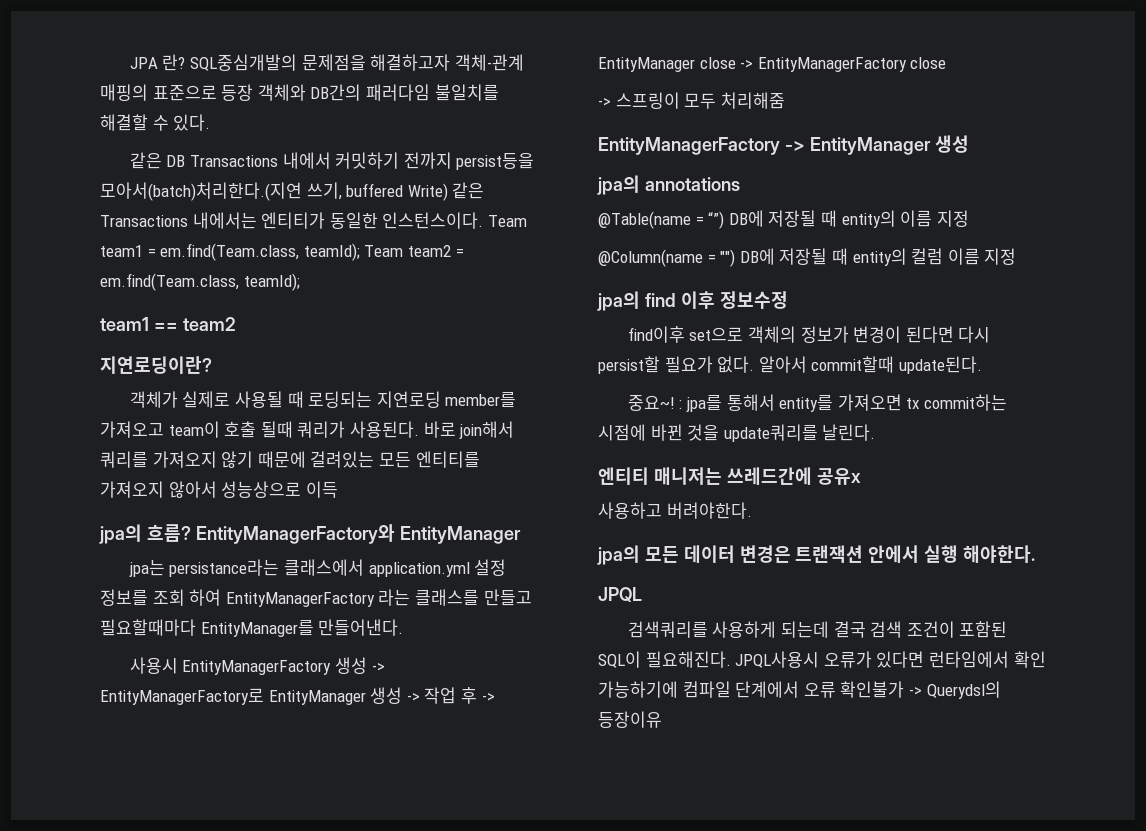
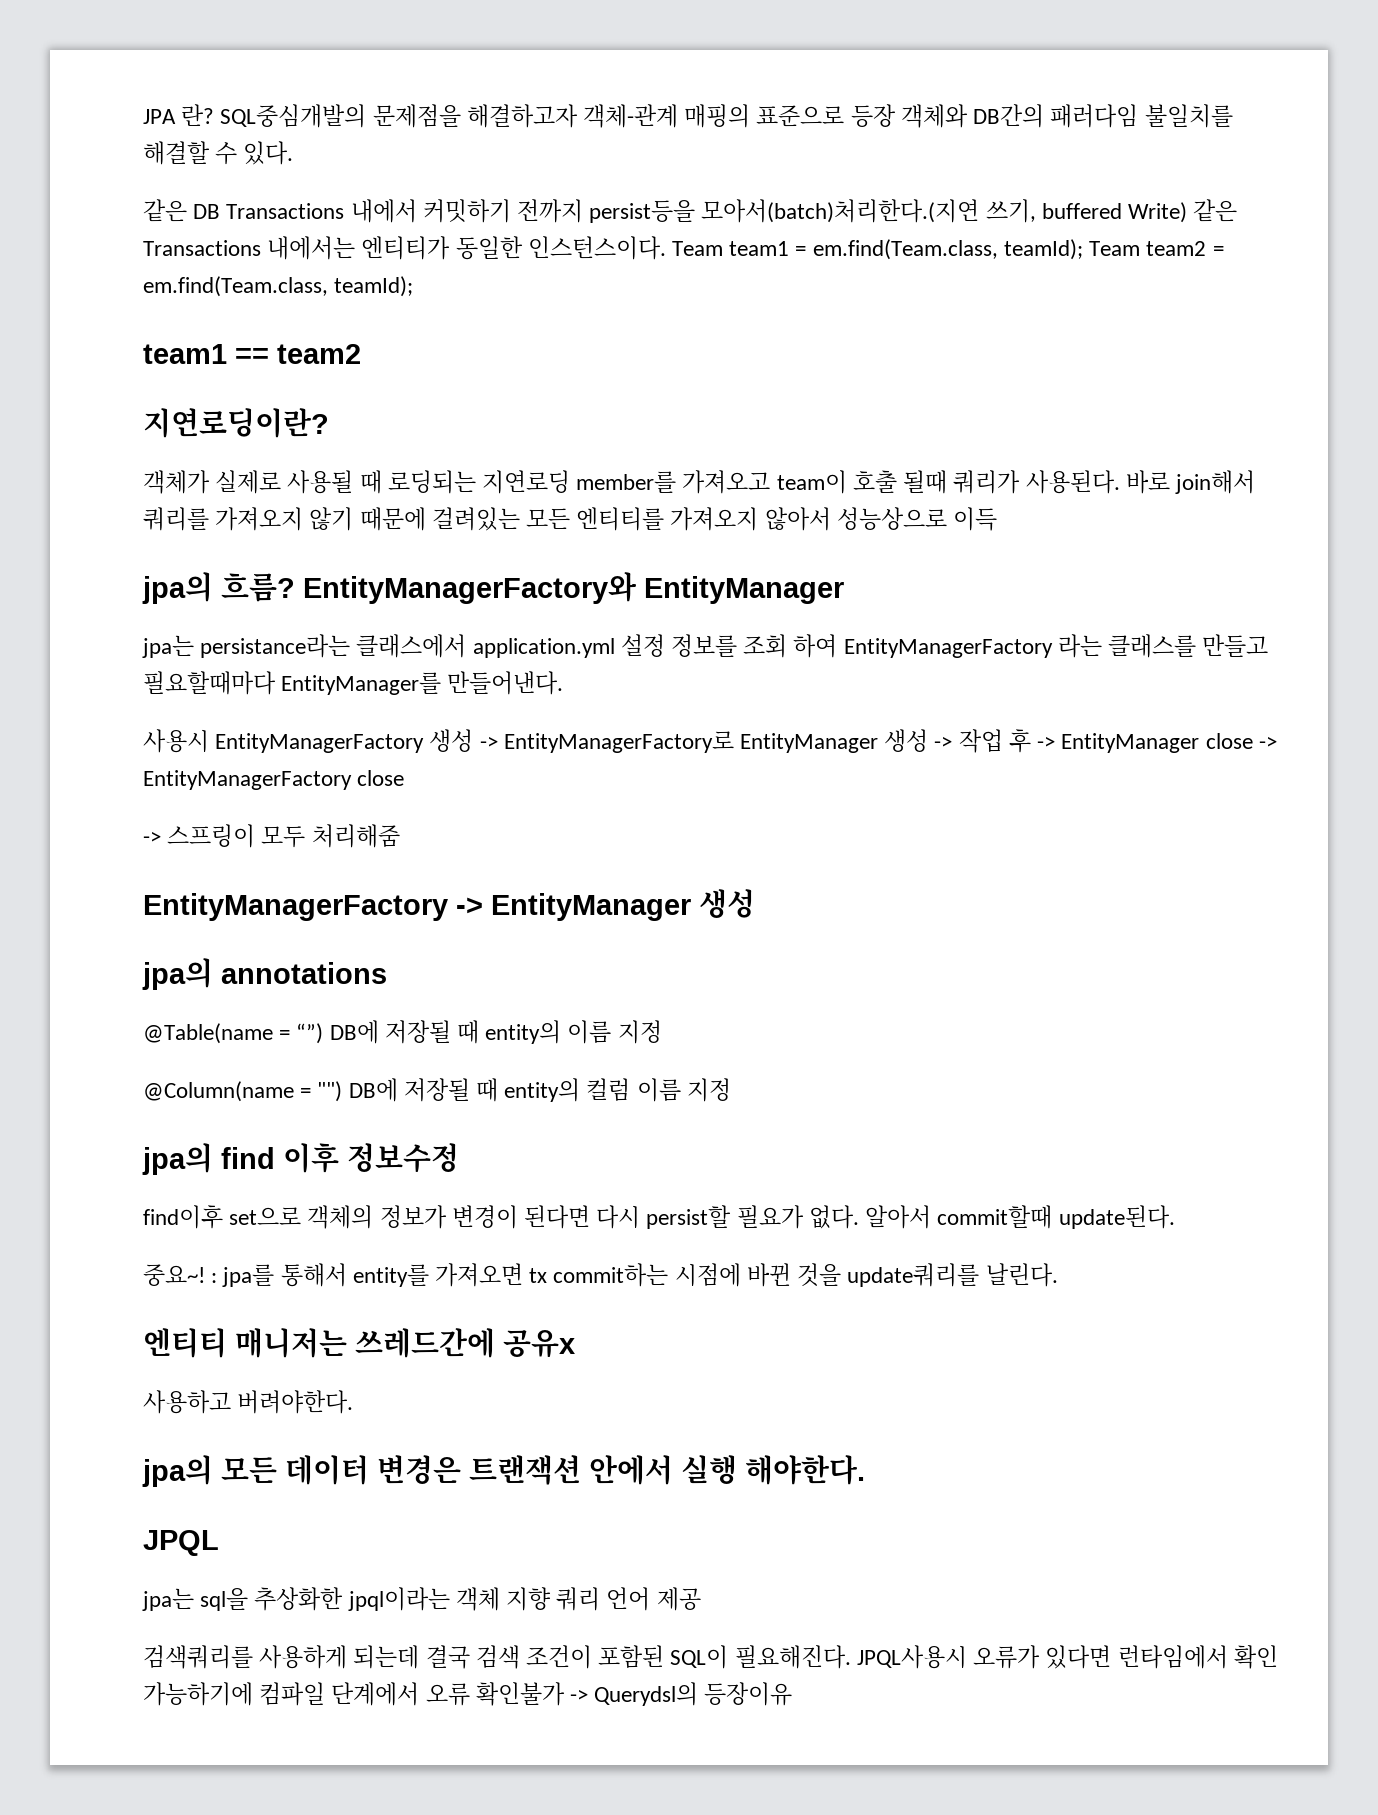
(642, 594) none -> [142,1587,701,1611] // jpa는 sql을 추상화한 jpql이라는 객체 지향 쿼리 언어 제공

